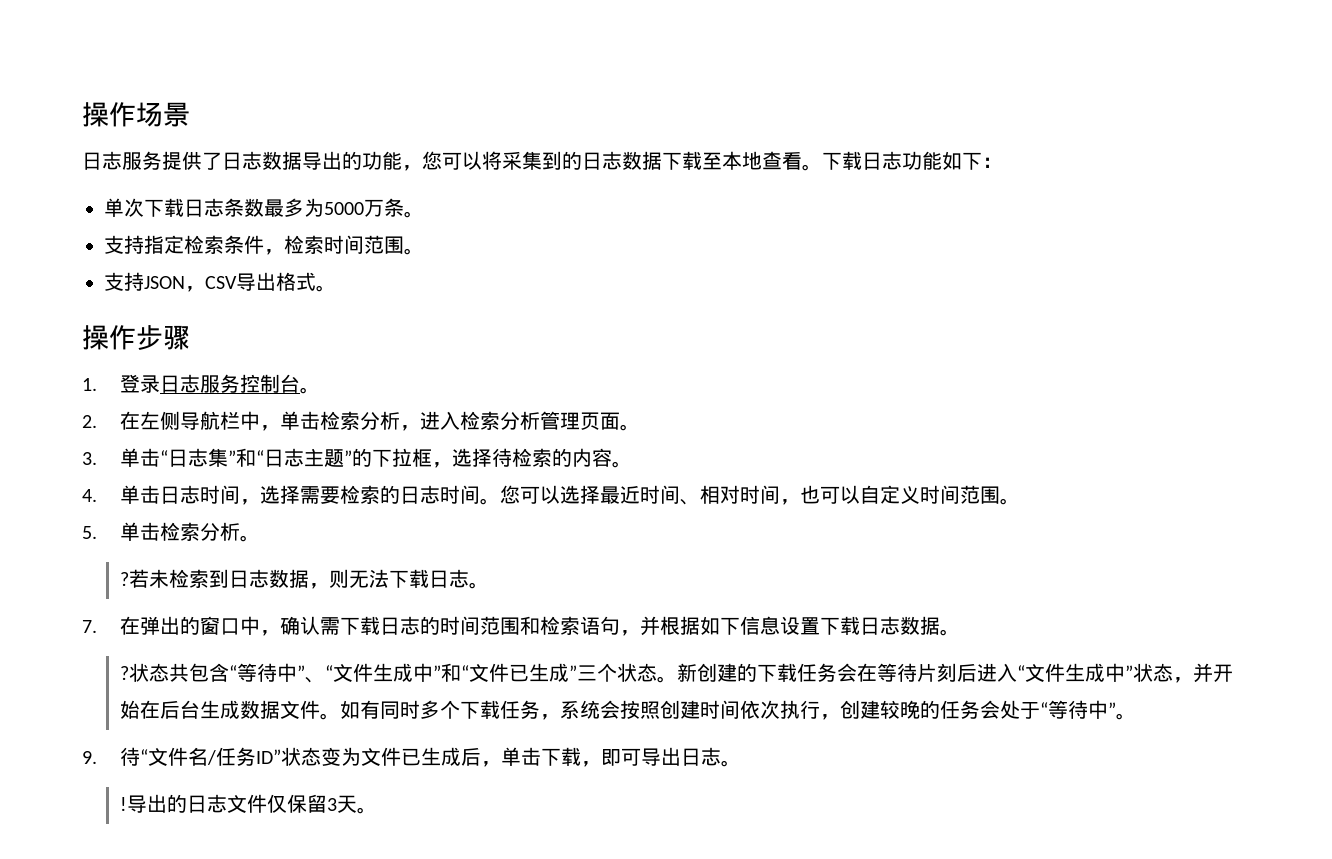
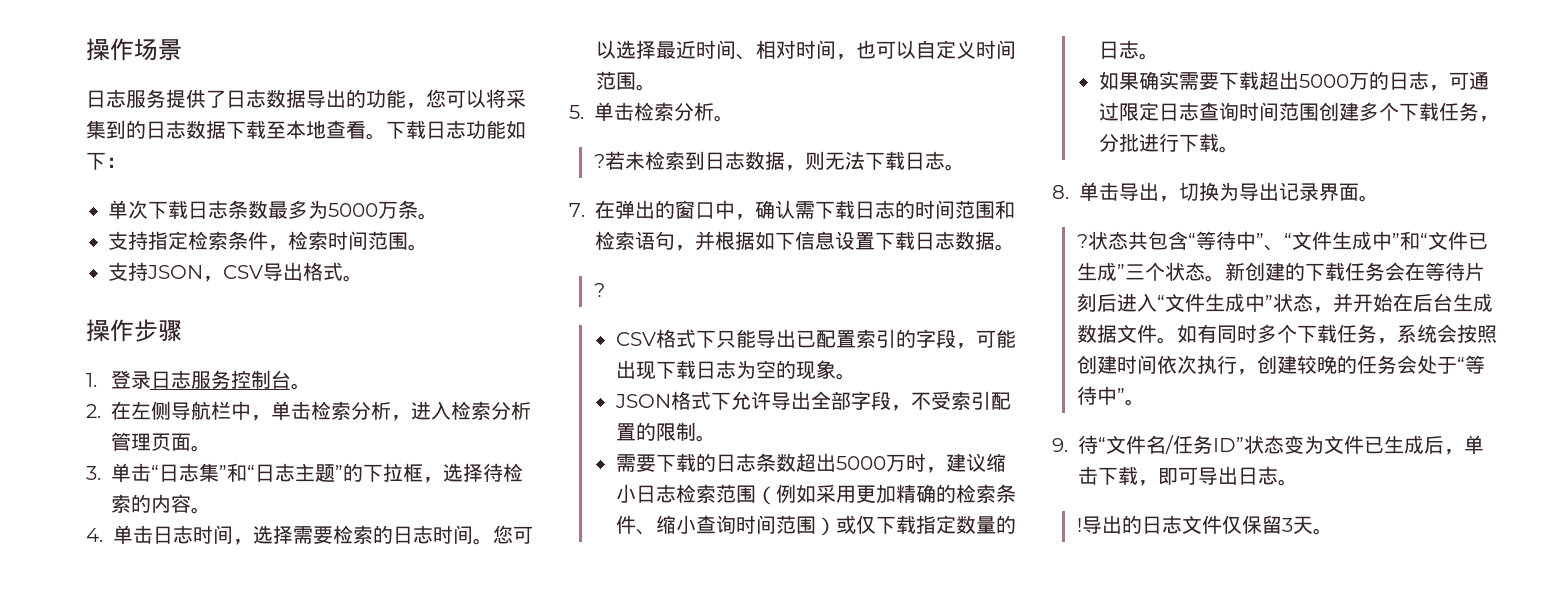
(130, 673) none -> [615,329,1016,349] [615,360,856,380] [614,391,1011,411] [615,422,716,442] [615,453,1006,473] [615,484,1016,505] [615,515,1016,536] [1098,40,1159,60] [1098,71,1489,91] [1098,102,1499,122] [1098,133,1239,153] [1052,182,1379,202] [1076,234,1088,248] // CSV格式下只能导出已配置索引的字段，可能出现下载日志为空的现象。 // JSON格式下允许导出全部字段，不受索引配置的限制。 // 需要下载的日志条数超出5000万时，建议缩小日志检索范围（例如采用更加精确的检索条件、缩小查询时间范围）或仅下载指定数量的日志。 // 如果确实需要下载超出5000万的日志，可通过限定日志查询时间范围创建多个下载任务，分批进行下载。 // 8.单击导出，切换为导出记录界面。 // ?

